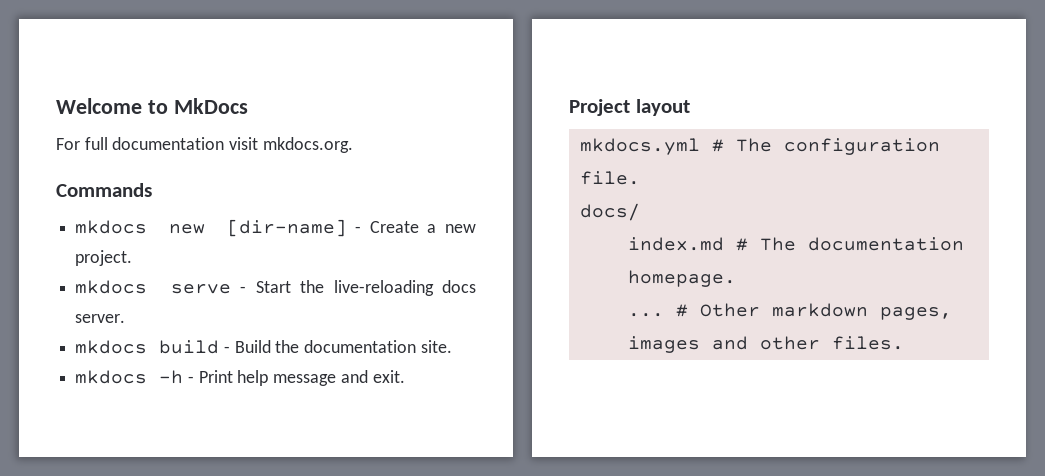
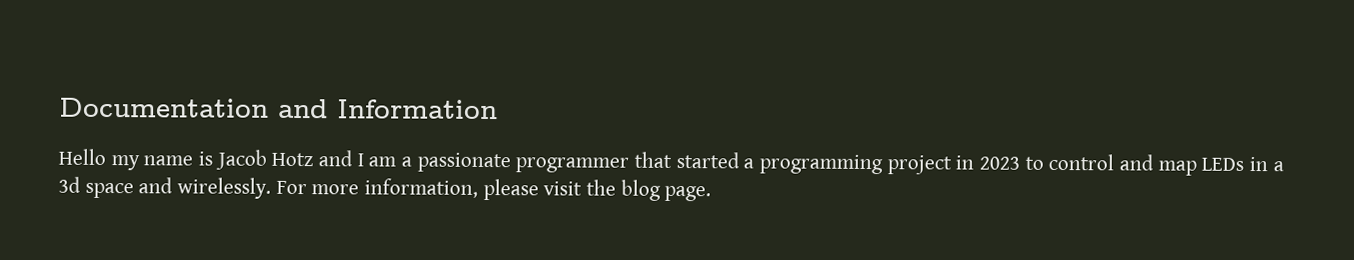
[56,98,248,114] [56,137,353,153] [56,183,152,197] [75,219,477,237] [75,250,133,266] [75,280,477,296] [75,314,126,323] [75,340,452,354] [75,370,405,386] [569,99,690,116] [579,138,940,155] [579,171,640,185] [579,203,640,221] [627,237,964,251] [627,270,736,287] [627,303,952,320] [627,336,904,353] Welcome to MkDocs // For full documentation visit mkdocs.org. // Commands // mkdocs new [dir-name] - Create a new project. // mkdocs serve - Start the live-reloading docs server. // mkdocs build - Build the documentation site. // mkdocs -h - Print help message and exit. // Project layout // mkdocs.yml # The configuration file. // docs/ // index.md # The documentation homepage. // ... # Other markdown pages, images and other files. -> [59,97,498,120] [58,148,1284,176] [58,176,712,202] Documentation and Information // Hello my name is Jacob Hotz and I am a passionate programmer that started a programming project in 2023 to control and map LEDs in a 3d space and wirelessly. For more information, please visit the blog page.

